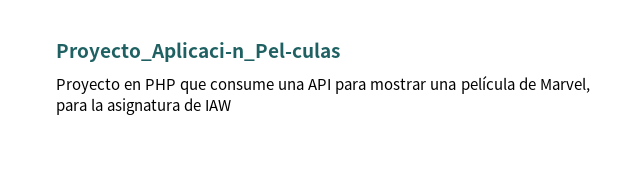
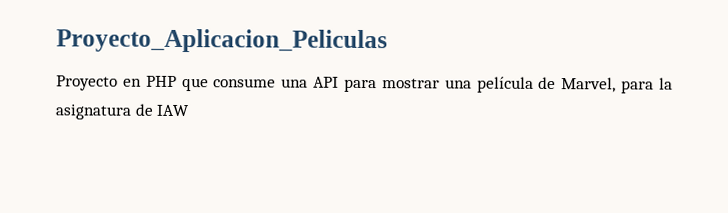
[56,42,340,62] Proyecto_Aplicaci-n_Pel-culas -> [56,28,388,54] Proyecto_Aplicacion_Peliculas

